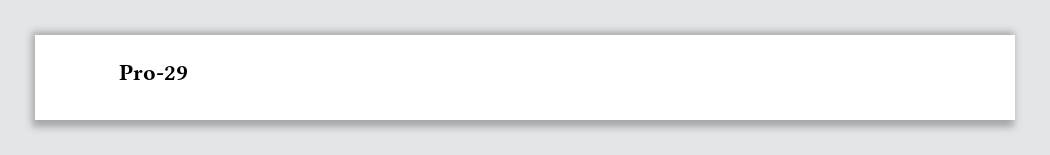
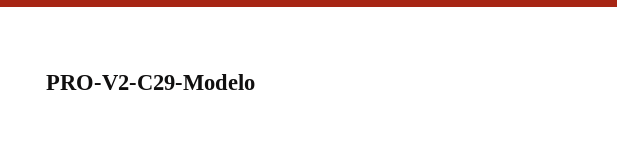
[119,64,188,80] Pro-29 -> [46,74,255,90] PRO-V2-C29-Modelo

